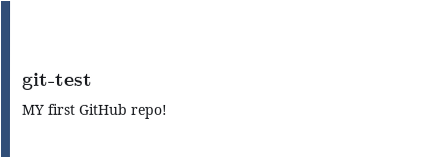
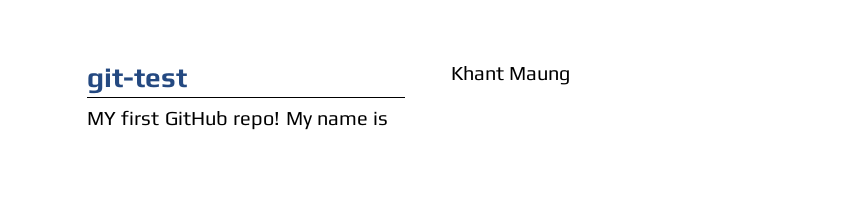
(167, 111) none -> [285,111,389,130] [451,66,571,85] My name is Khant Maung

